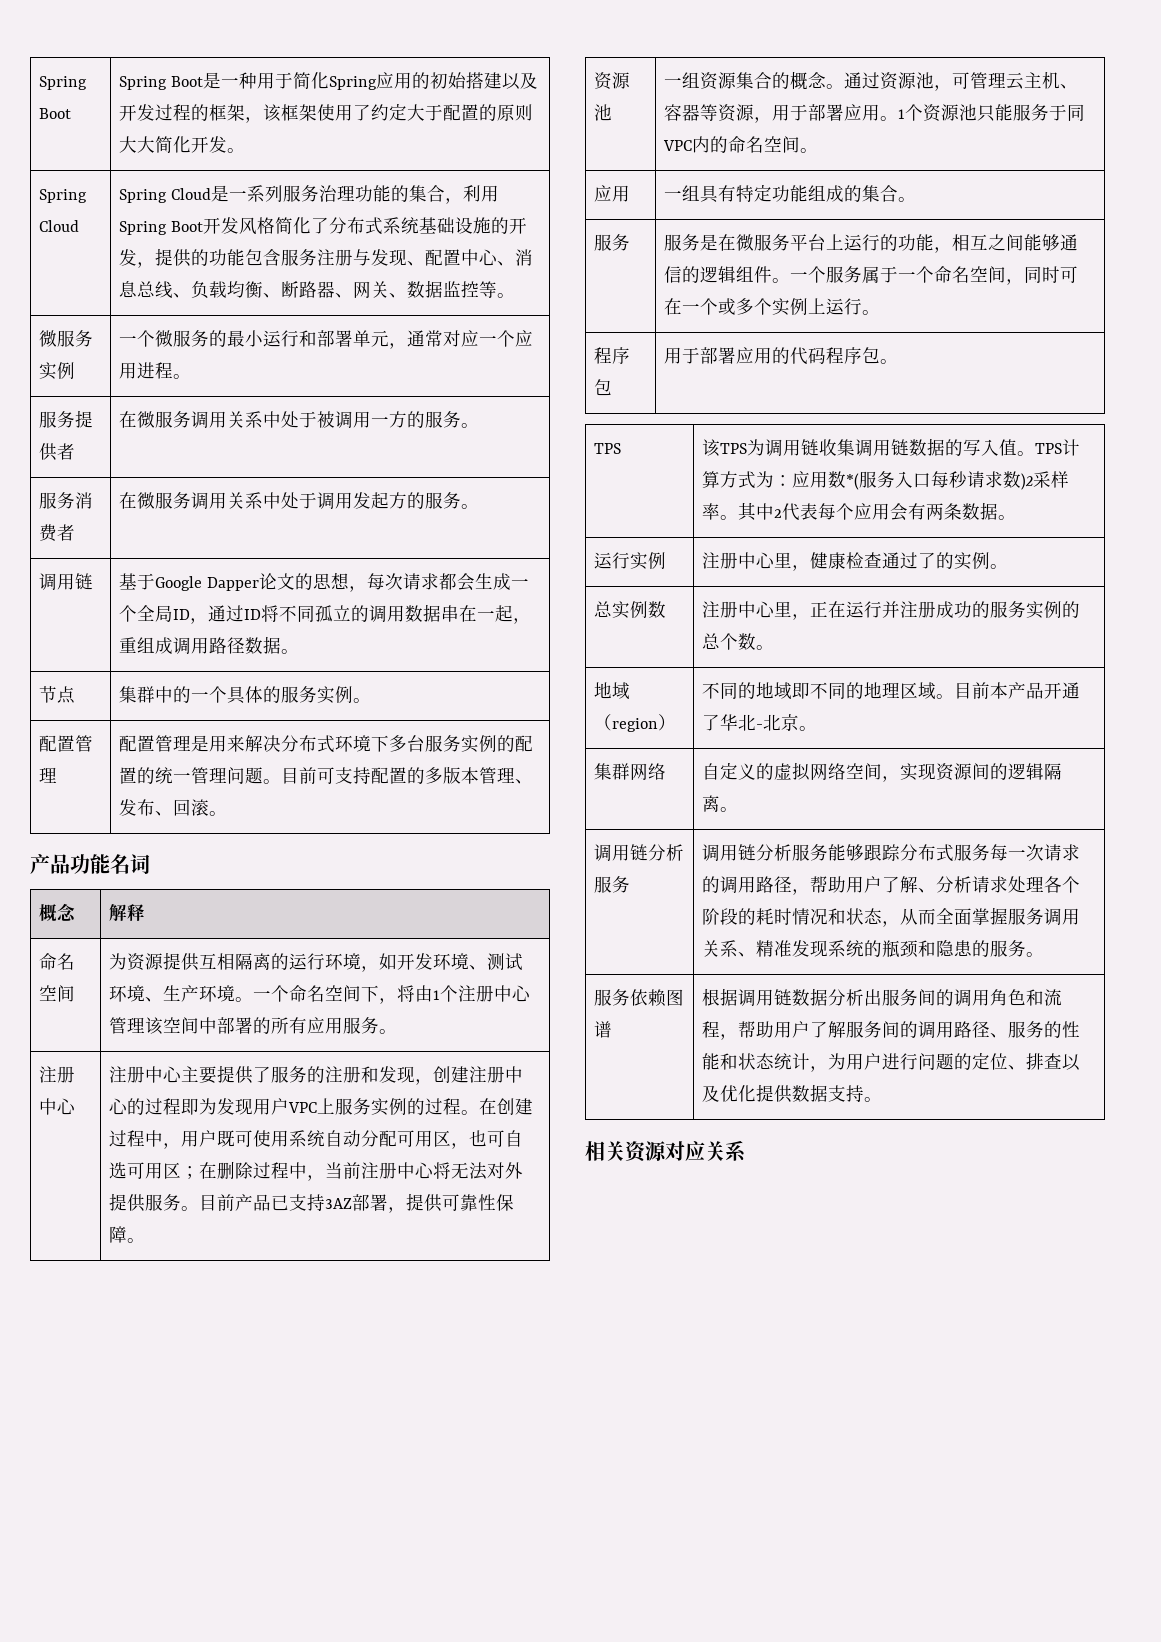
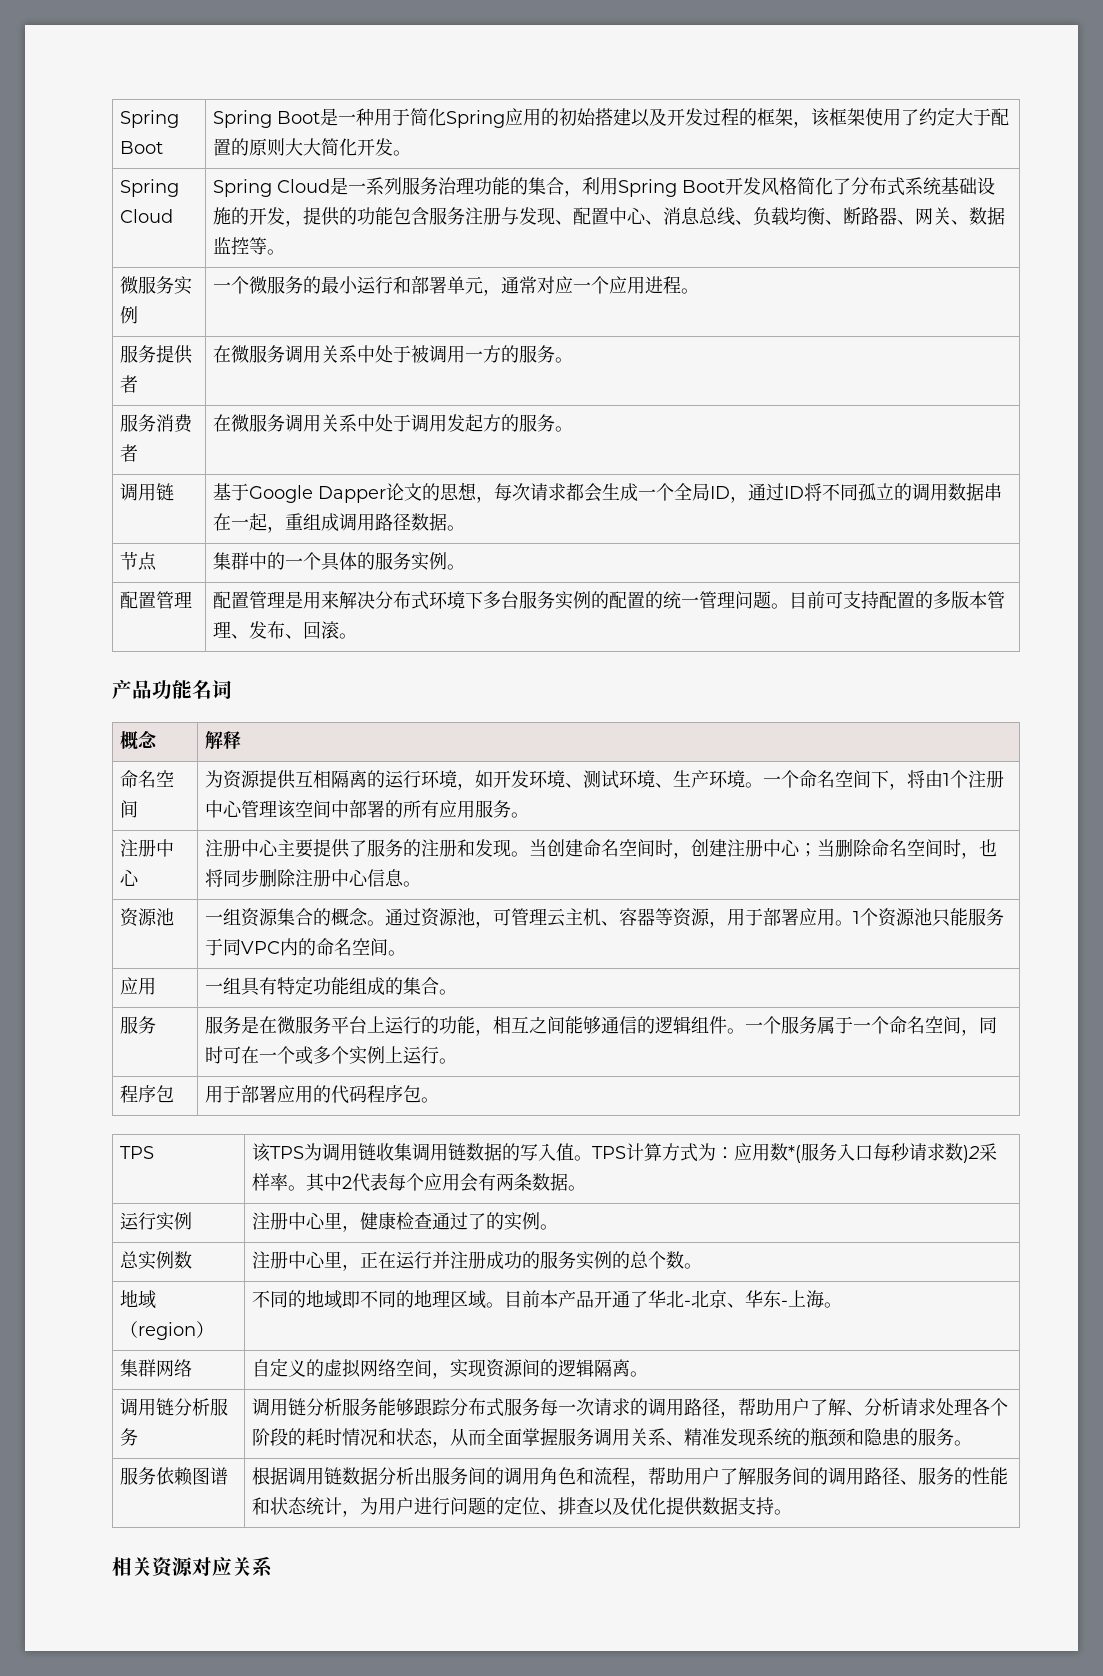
[415,1066,524,1085] [109,1098,534,1116] [109,1130,524,1149] [109,1161,524,1181] [109,1193,515,1213] [109,1226,128,1243] ，创建注册中心的过程即为发现用户VPC上服务实例的过程。在创建过程中，用户既可使用系统自动分配可用区，也可自选可用区；在删除过程中，当前注册中心将无法对外提供服务。目前产品已支持3AZ部署，提供可靠性保障 -> [510,839,997,859] [204,869,404,887] 。当创建命名空间时，创建注册中心；当删除命名空间时，也将同步删除注册中心信息
(800, 722) none -> [726,1290,824,1308] 、华东-上海

